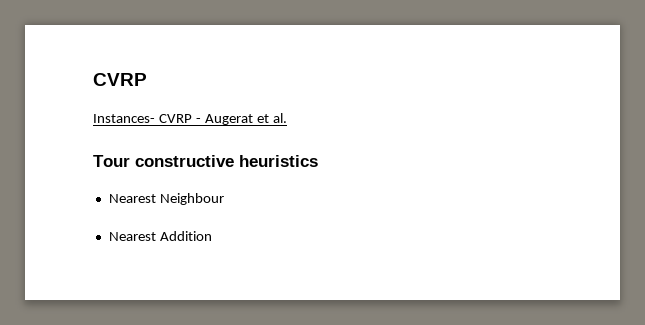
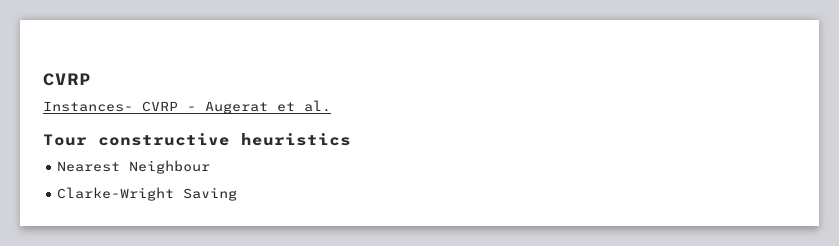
[108,231,212,241] Nearest Addition -> [57,187,238,201] Clarke-Wright Saving

